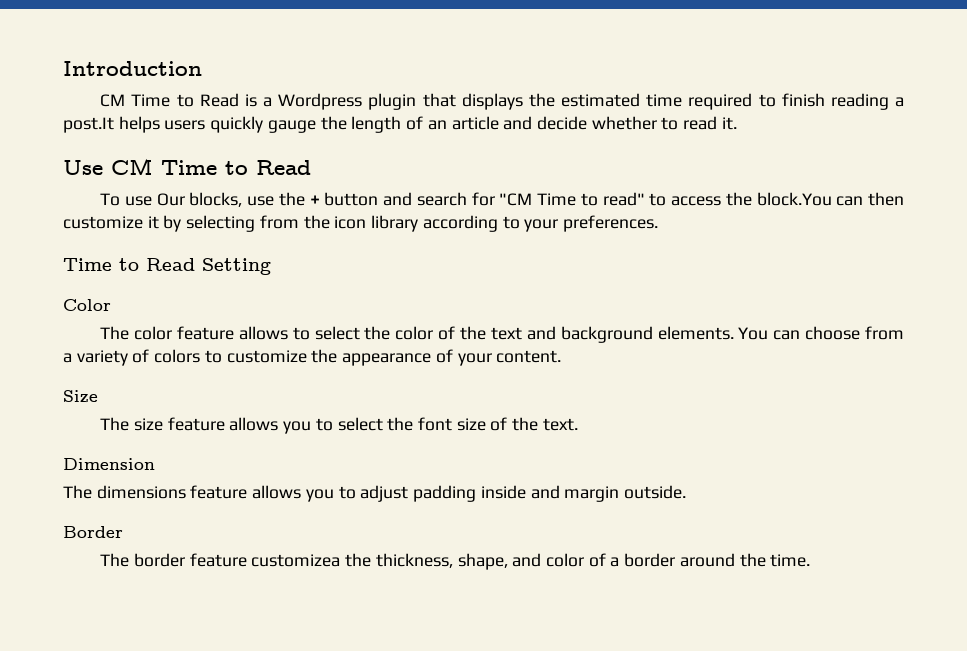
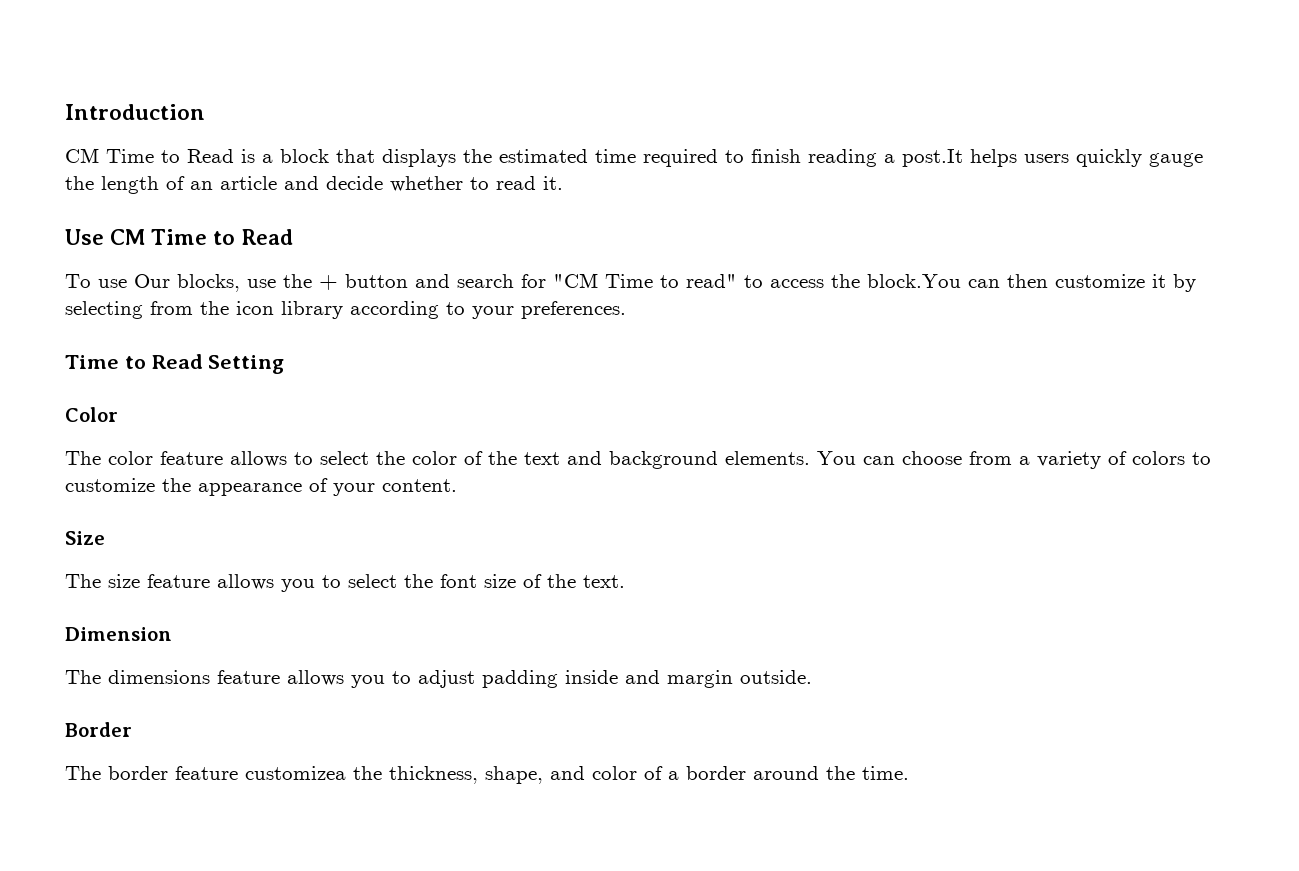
[278,93,417,110] Wordpress plugin -> [280,149,329,163] block

